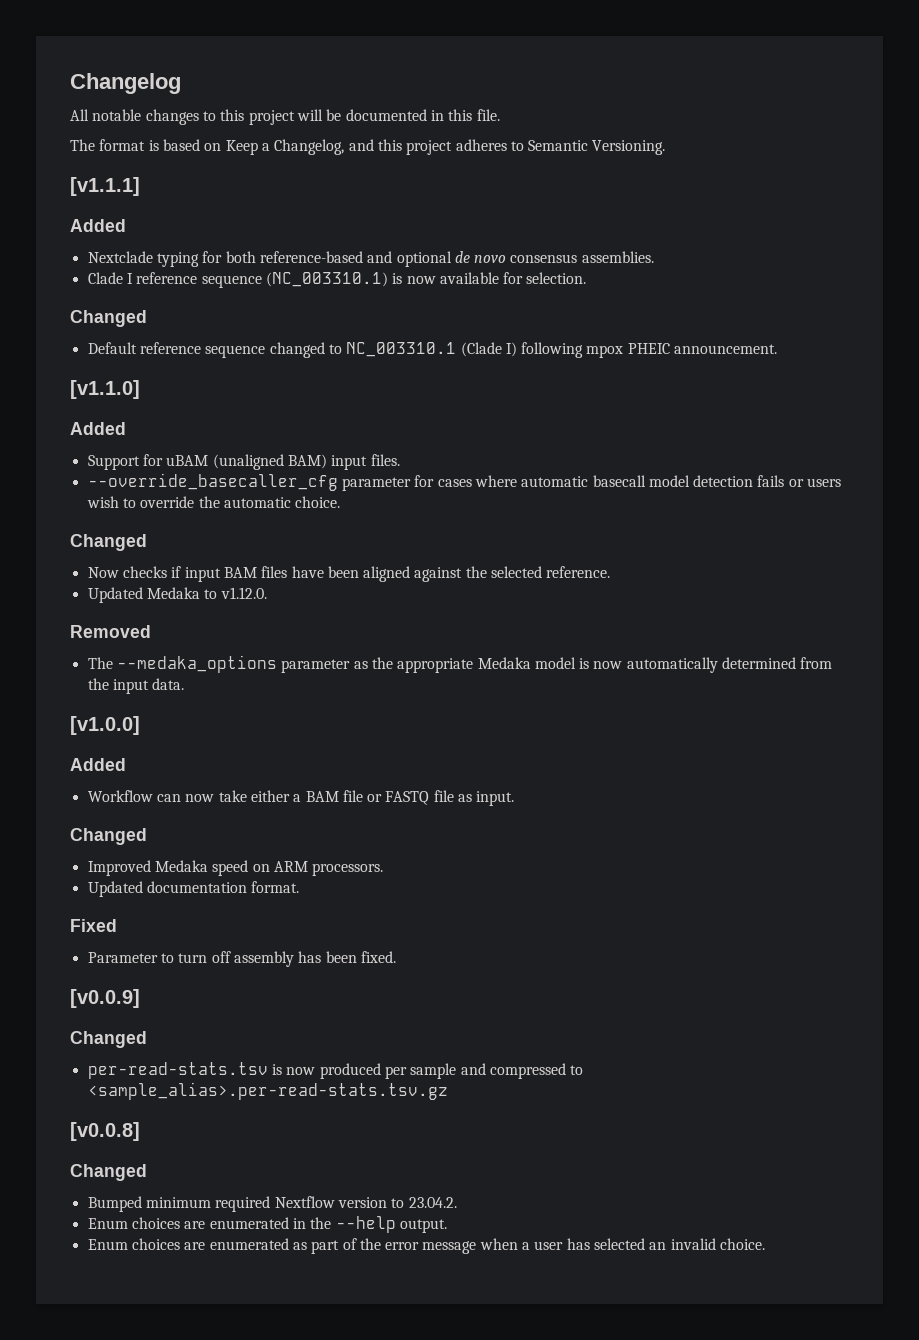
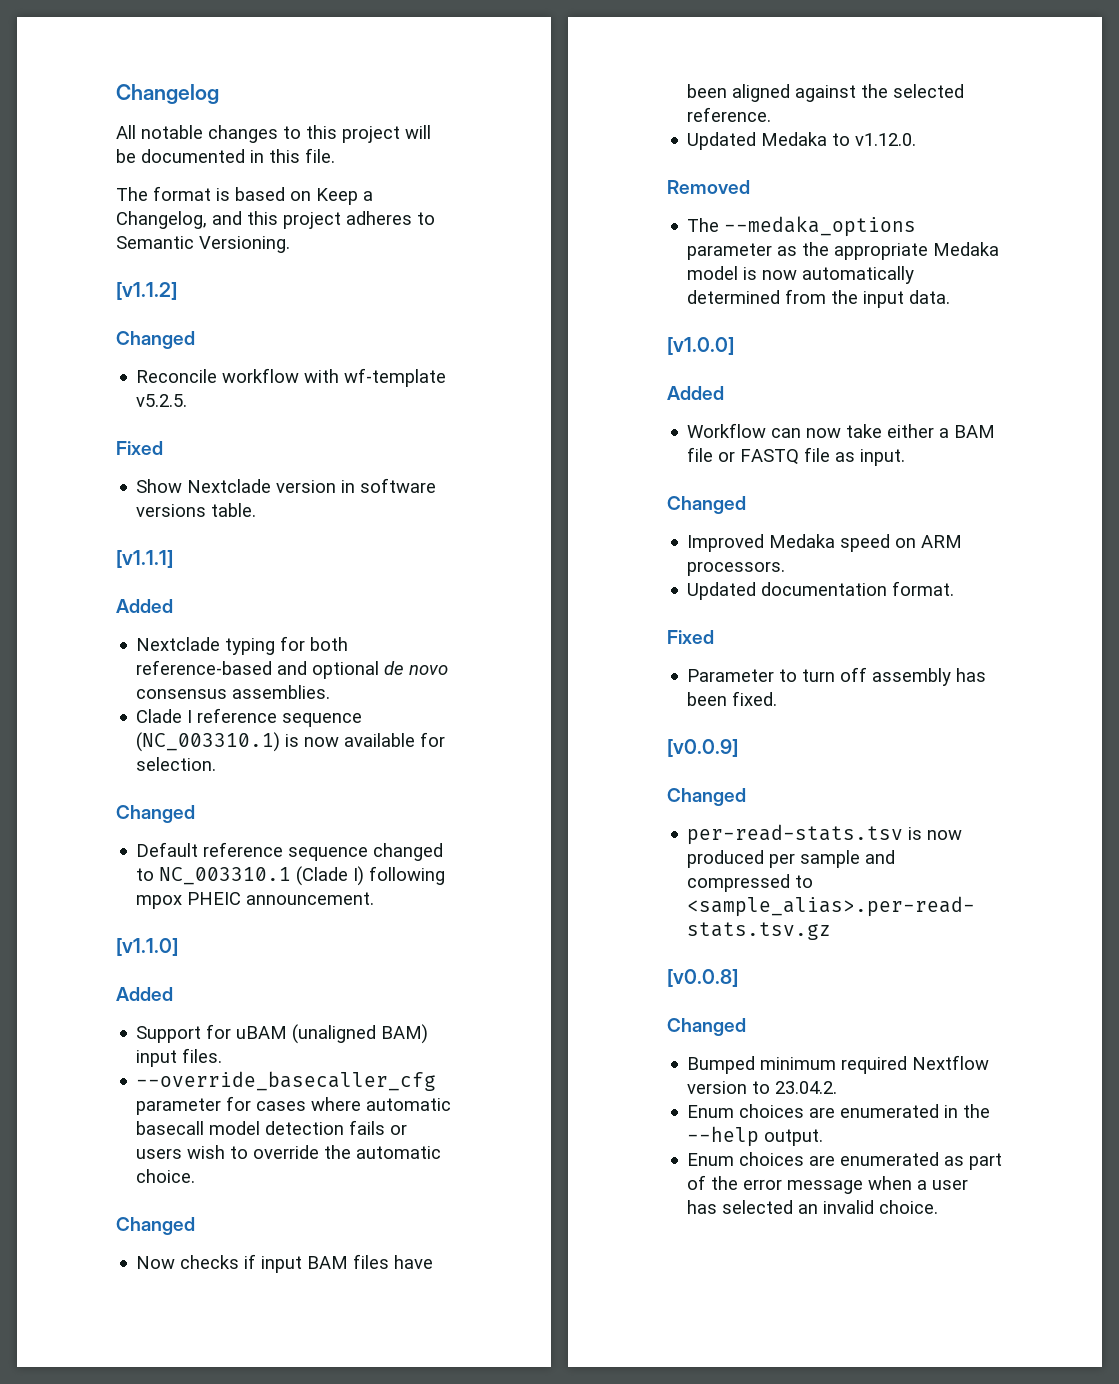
(666, 147) none -> [116,282,177,300] [116,331,195,349] [136,368,447,387] [136,394,188,407] [116,441,163,455] [136,478,437,493] [136,503,257,517] // [v1.1.2] // Changed // Reconcile workflow with wf-template v5.2.5. // Fixed // Show Nextclade version in software versions table.

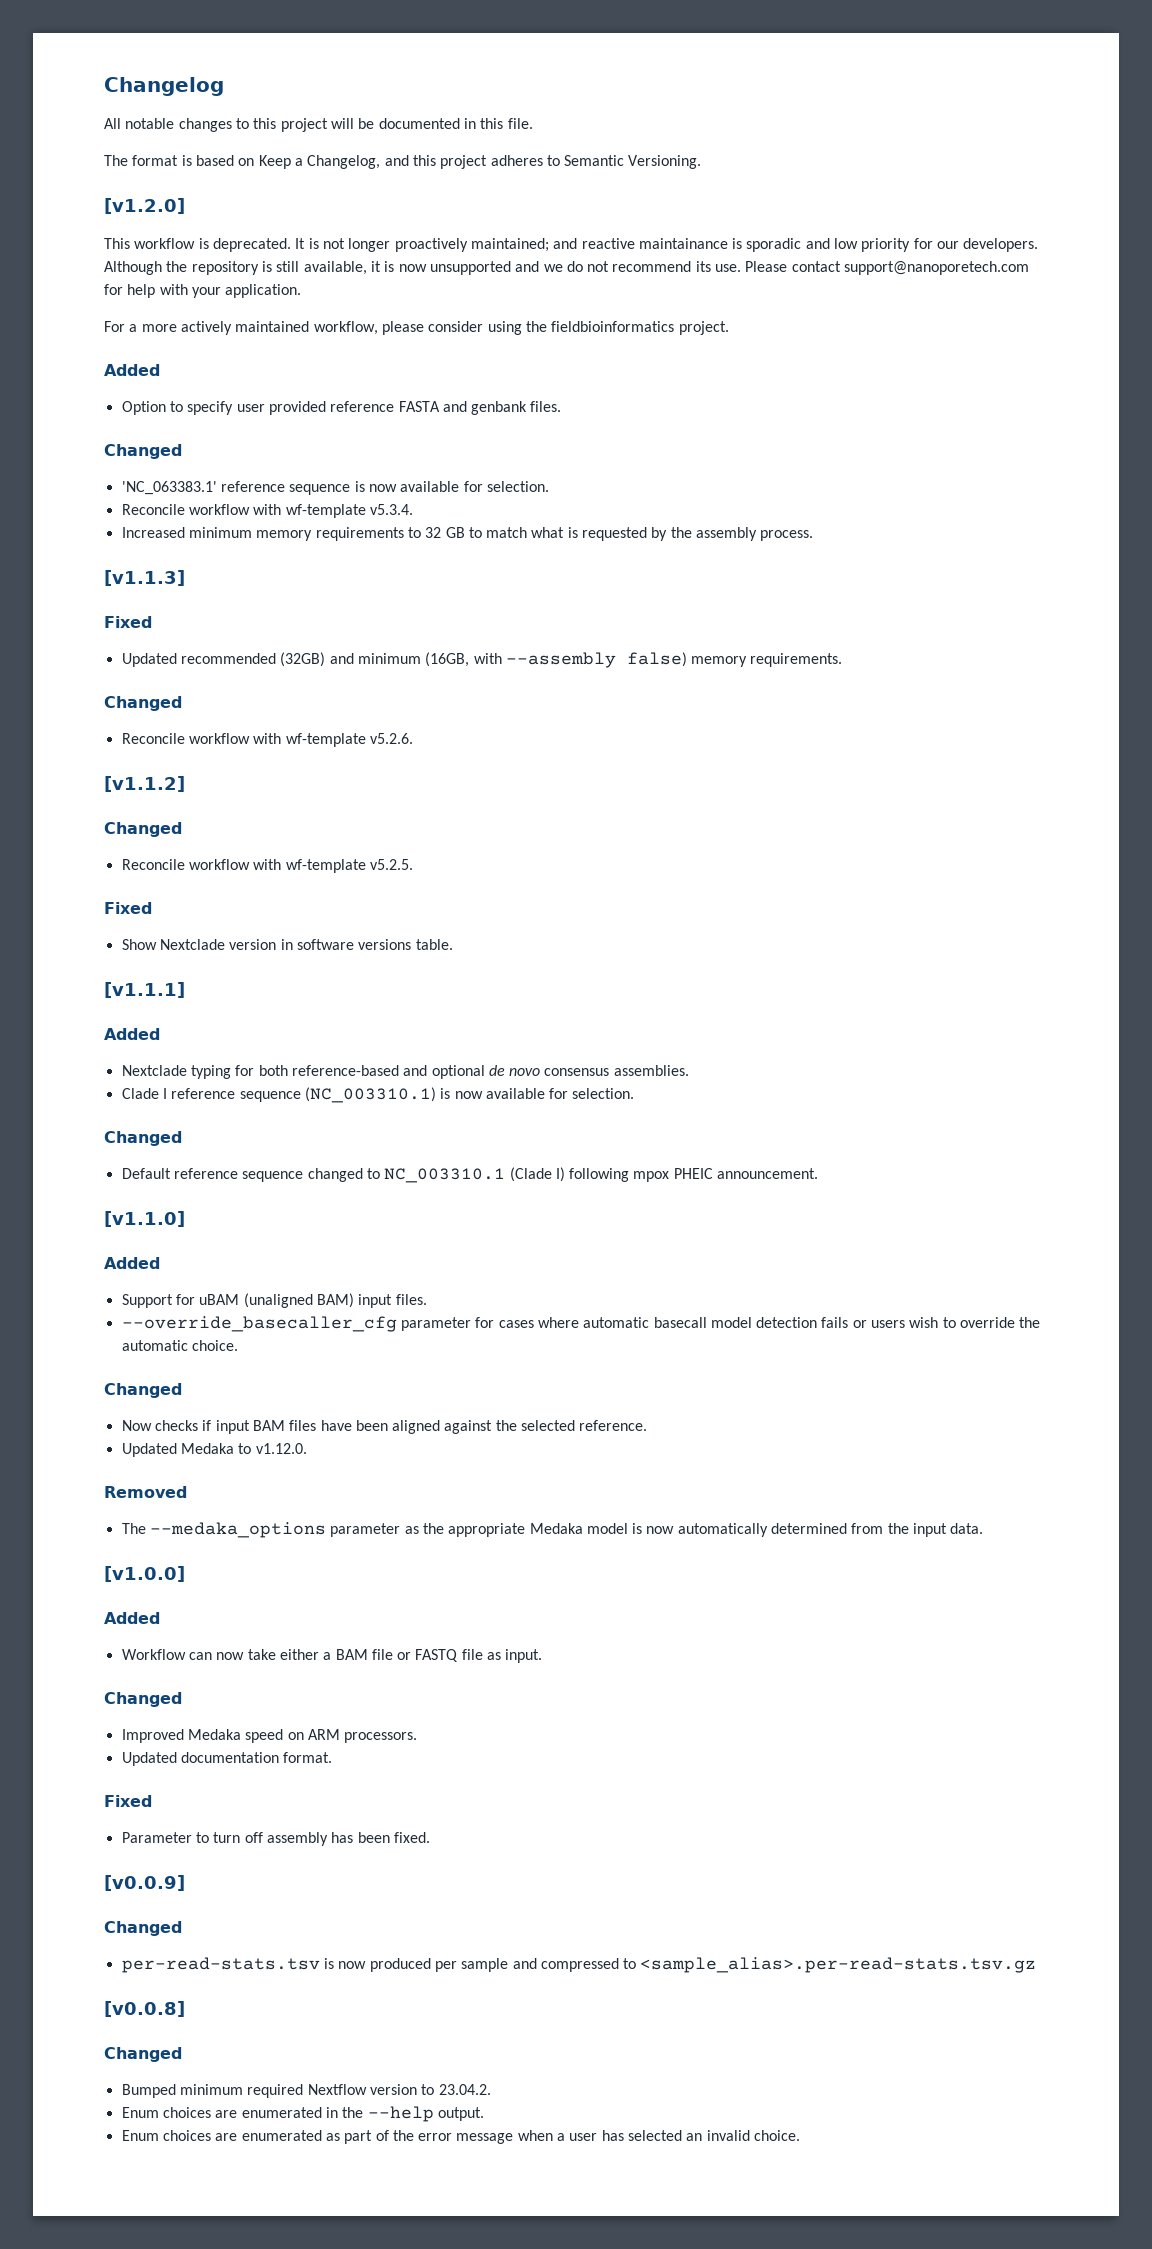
(290, 244) none -> [104,198,185,214] [104,238,1039,252] [104,261,1030,275] [104,284,302,298] [104,321,729,335] [104,364,160,376] [121,401,562,415] [104,444,182,459] [121,481,549,495] [121,504,413,518] [121,527,814,541] [104,570,185,586] [104,616,152,628] [121,652,843,668] [104,696,182,711] [121,733,413,747] // [v1.2.0] // This workflow is deprecated. It is not longer proactively maintained; and reactive maintainance is sporadic and low priority for our developers. Although the repository is still available, it is now unsupported and we do not recommend its use. Please contact support@nanoporetech.com for help with your application. // For a more actively maintained workflow, please consider using the fieldbioinformatics project. // Added // Option to specify user provided reference FASTA and genbank files. // Changed // 'NC_063383.1' reference sequence is now available for selection. // Reconcile workflow with wf-template v5.3.4. // Increased minimum memory requirements to 32 GB to match what is requested by the assembly process. // [v1.1.3] // Fixed // Updated recommended (32GB) and minimum (16GB, with --assembly false) memory requirements. // Changed // Reconcile workflow with wf-template v5.2.6.

